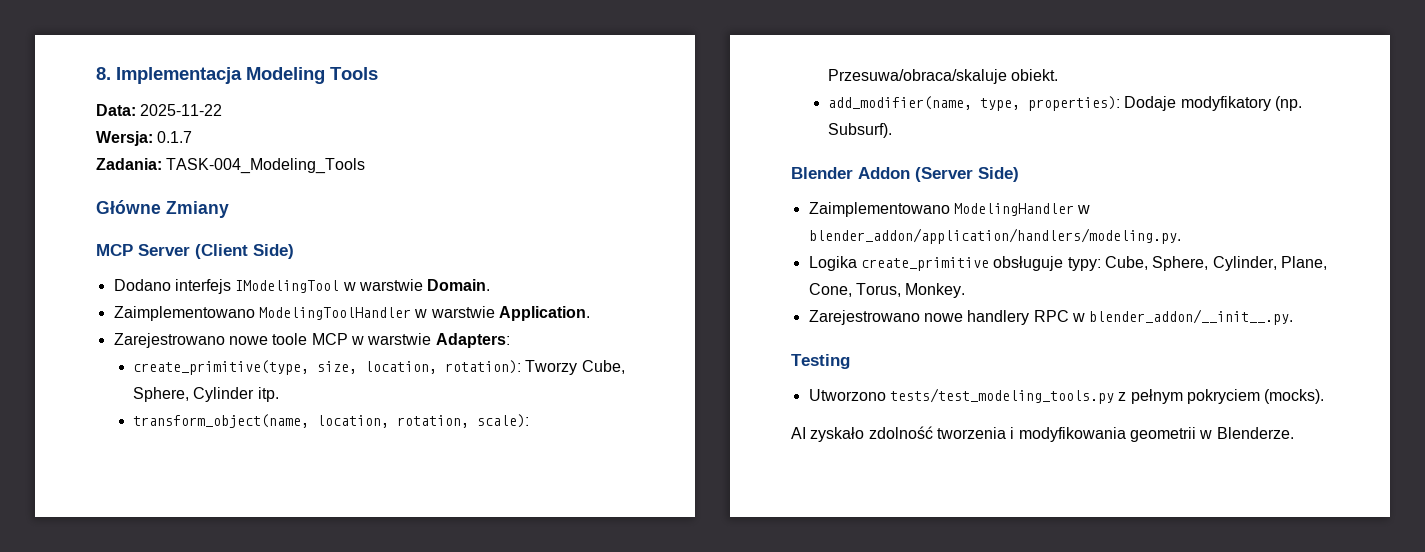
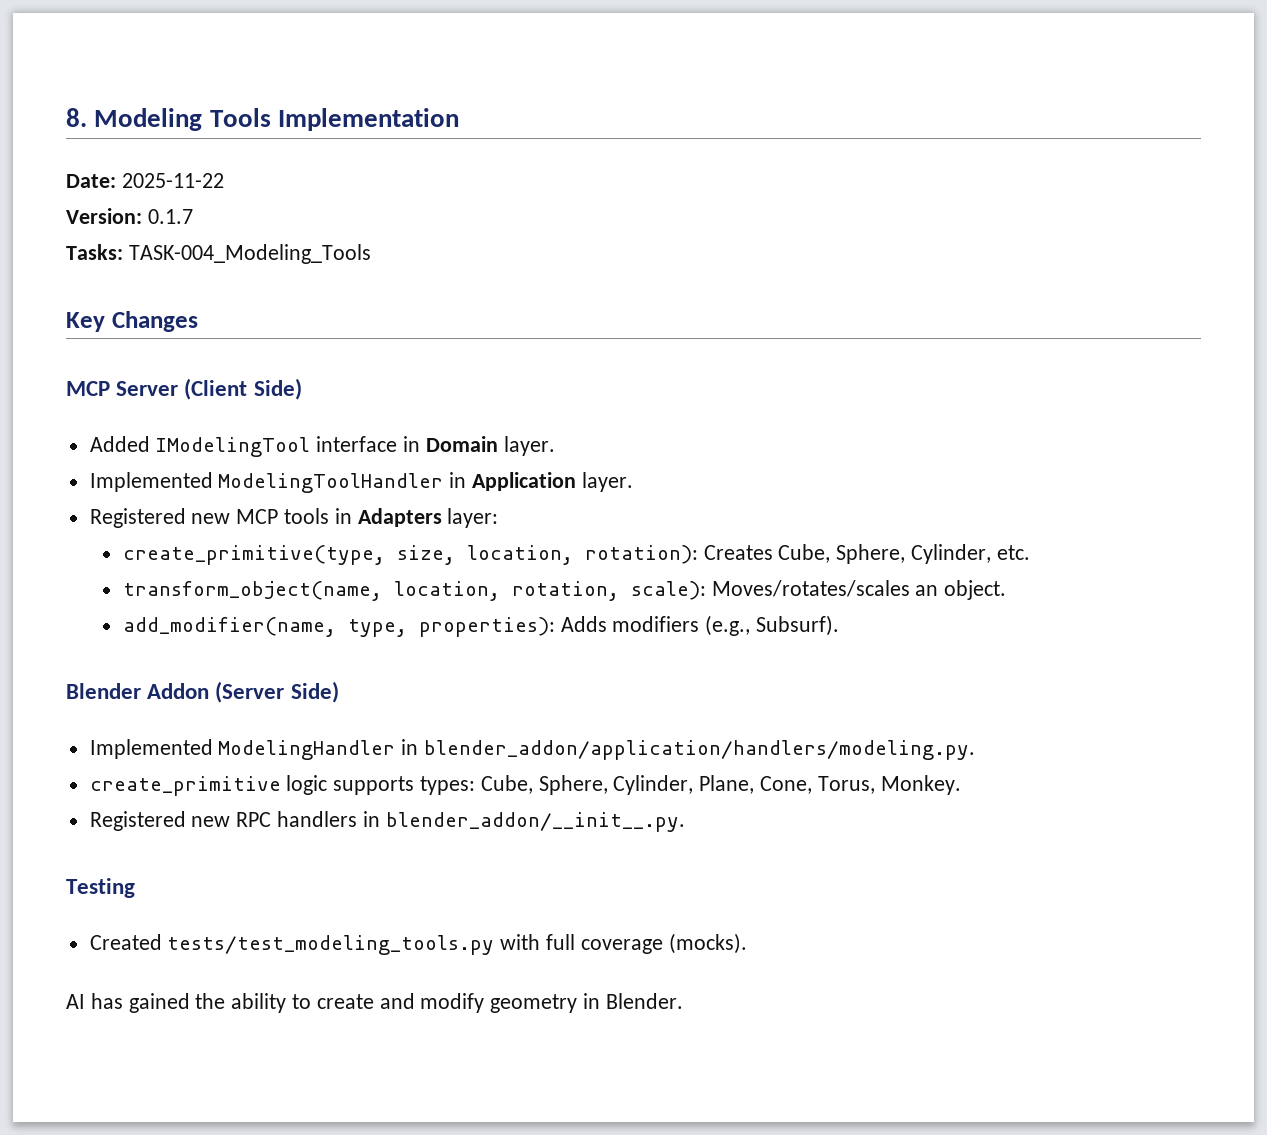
[116,67,242,84] Implementacja -> (87, 117) none
[96,104,136,116] // Data: -> [277,108,459,131] [66,174,116,188] Implementation // Date:
[96,131,153,146] Wersja: -> [66,208,142,224] Version:
[96,158,162,170] Zadania: -> [66,244,123,260] Tasks:
[96,200,229,218] Główne Zmiany -> [66,311,198,332] Key Changes
[113,279,491,294] [113,306,590,321] [113,333,510,348] Dodano interfejs IModelingTool w warstwie Domain. // Zaimplementowano ModelingToolHandler w warstwie Application. // Zarejestrowano nowe toole MCP w warstwie Adapters: -> [89,436,555,457] [89,472,633,493] [89,508,499,528] Added IModelingTool interface in Domain layer. // Implemented ModelingToolHandler in Application layer. // Registered new MCP tools in Adapters layer:
[525,360,625,375] [133,387,279,402] Tworzy Cube, Sphere, Cylinder itp. -> [703,544,1030,564] Creates Cube, Sphere, Cylinder, etc.
[828,69,1059,84] Przesuwa/obraca/skaluje obiekt. -> [711,580,1007,600] Moves/rotates/scales an object.
[1124,96,1302,111] Dodaje modyfikatory (np. -> [560,615,751,636] Adds modifiers (e.g.,
[808,202,1091,217] [808,228,1181,244] [808,256,1101,271] Zaimplementowano ModelingHandler w blender_addon/application/handlers/modeling.py. // Logika create_primitive obsługuje typy: -> [89,739,976,760] [89,775,476,796] Implemented ModelingHandler in blender_addon/application/handlers/modeling.py. // create_primitive logic supports types:
[808,309,1294,325] [791,354,850,369] [808,388,1325,404] [791,426,1294,442] Zarejestrowano nowe handlery RPC w blender_addon/__init__.py. // Testing // Utworzono tests/test_modeling_tools.py z pełnym pokryciem (mocks). // AI zyskało zdolność tworzenia i modyfikowania geometrii w Blenderze. -> [89,811,685,832] [66,878,135,898] [89,933,747,955] [66,993,683,1013] Registered new RPC handlers in blender_addon/__init__.py. // Testing // Created tests/test_modeling_tools.py with full coverage (mocks). // AI has gained the ability to create and modify geometry in Blender.

